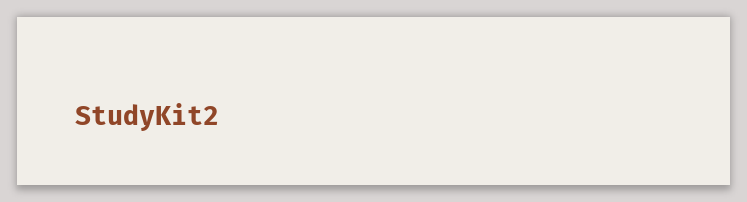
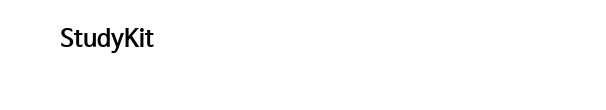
[75,103,219,131] StudyKit2 -> [60,28,154,54] StudyKit

